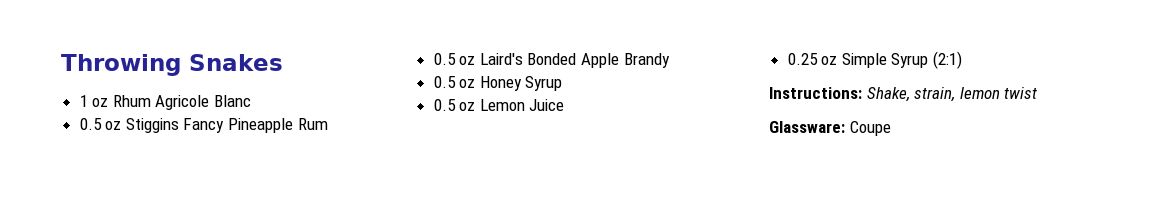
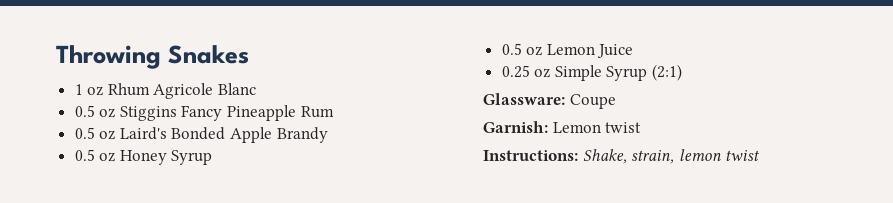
(963, 60) none -> [483,93,616,109] [483,121,642,133] // Glassware: Coupe // Garnish: Lemon twist
[769,121,891,136] // Glassware: Coupe -> (761, 155) none

